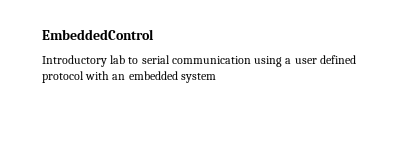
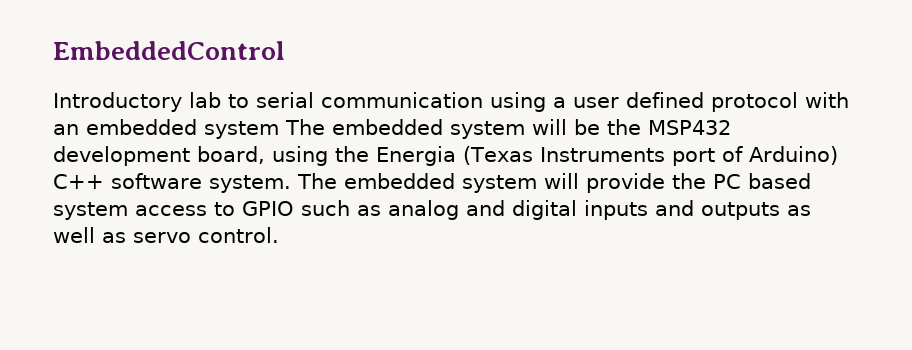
(216, 78) none -> [285,119,731,139] [53,146,838,166] [53,173,811,193] [53,200,811,220] [53,227,279,243] The embedded system will be the MSP432 development board, using the Energia (Texas Instruments port of Arduino) C++ software system. The embedded system will provide the PC based system access to GPIO such as analog and digital inputs and outputs as well as servo control.

